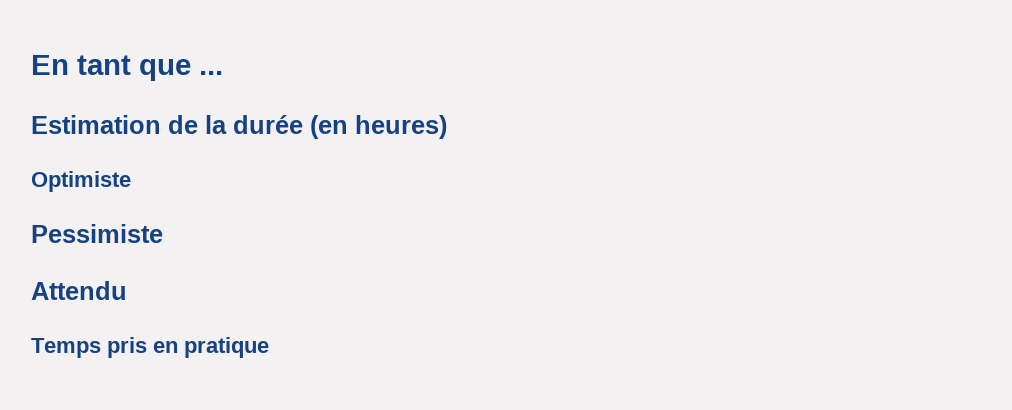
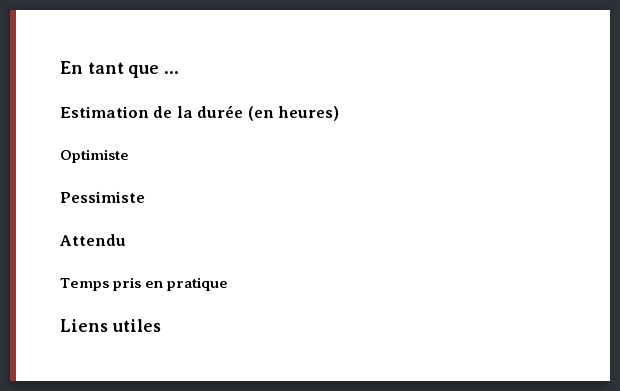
(269, 347) none -> [60,319,161,332] // Liens utiles

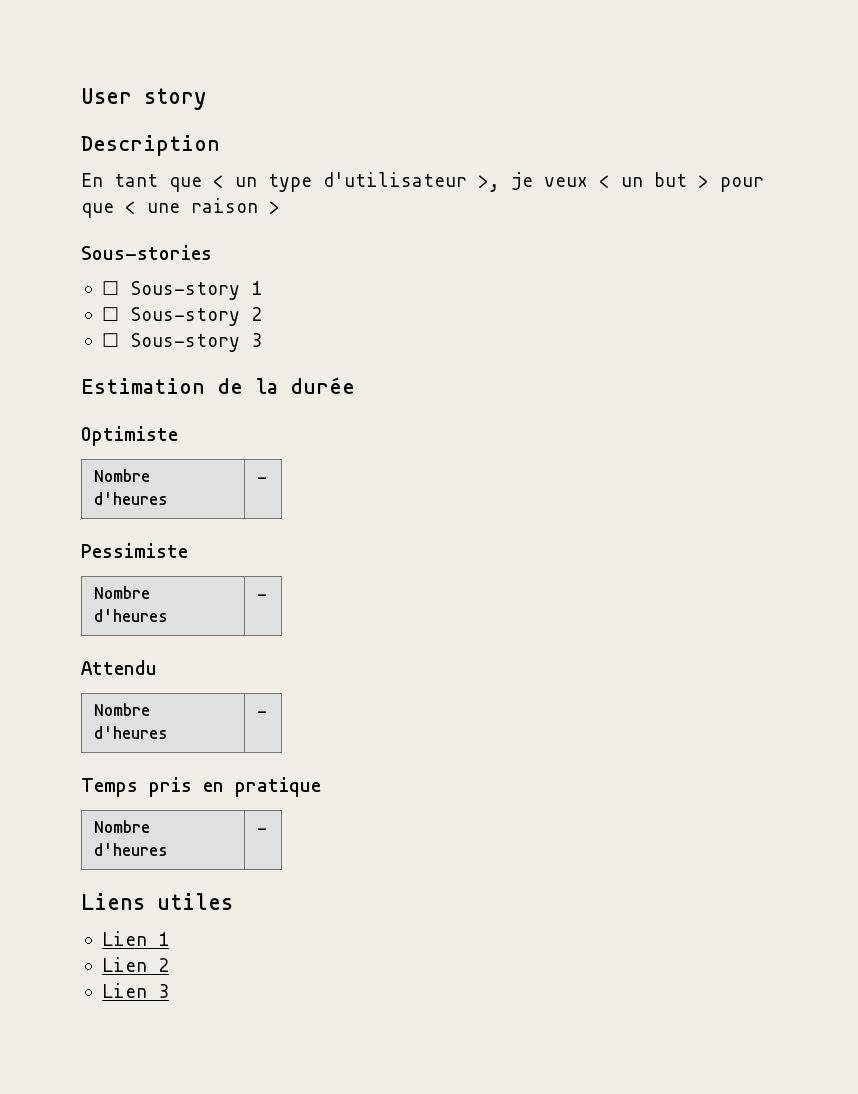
[60,61,180,78] En tant que ... -> [81,88,206,110] [81,135,220,156] [81,172,764,192] [81,198,280,218] [81,245,212,260] [101,281,262,300] [101,307,262,326] [101,333,262,352] User story // Description // En tant que < un type d'utilisateur >, je veux < un but > pour que < une raison > // Sous-stories // ☐ Sous-story 1 // ☐ Sous-story 2 // ☐ Sous-story 3
[247,106,340,121] (en heures) -> (355, 385) none
[60,191,145,203] [60,234,126,246] // Pessimiste // Attendu -> [94,469,151,482] [94,492,169,505] [257,477,268,482] [81,543,188,558] [94,586,151,599] [94,609,169,622] [257,594,268,599] [81,660,157,675] [94,703,151,716] [94,726,169,739] [257,711,268,716] // Nombre d'heures | - // Pessimiste // Nombre d'heures | - // Attendu // Nombre d'heures | -
(229, 284) none -> [94,820,151,833] [94,843,169,856] [257,828,268,833] // Nombre d'heures | -
(161, 325) none -> [101,931,169,946] [101,957,169,972] [101,983,169,998] // Lien 1 // Lien 2 // Lien 3

